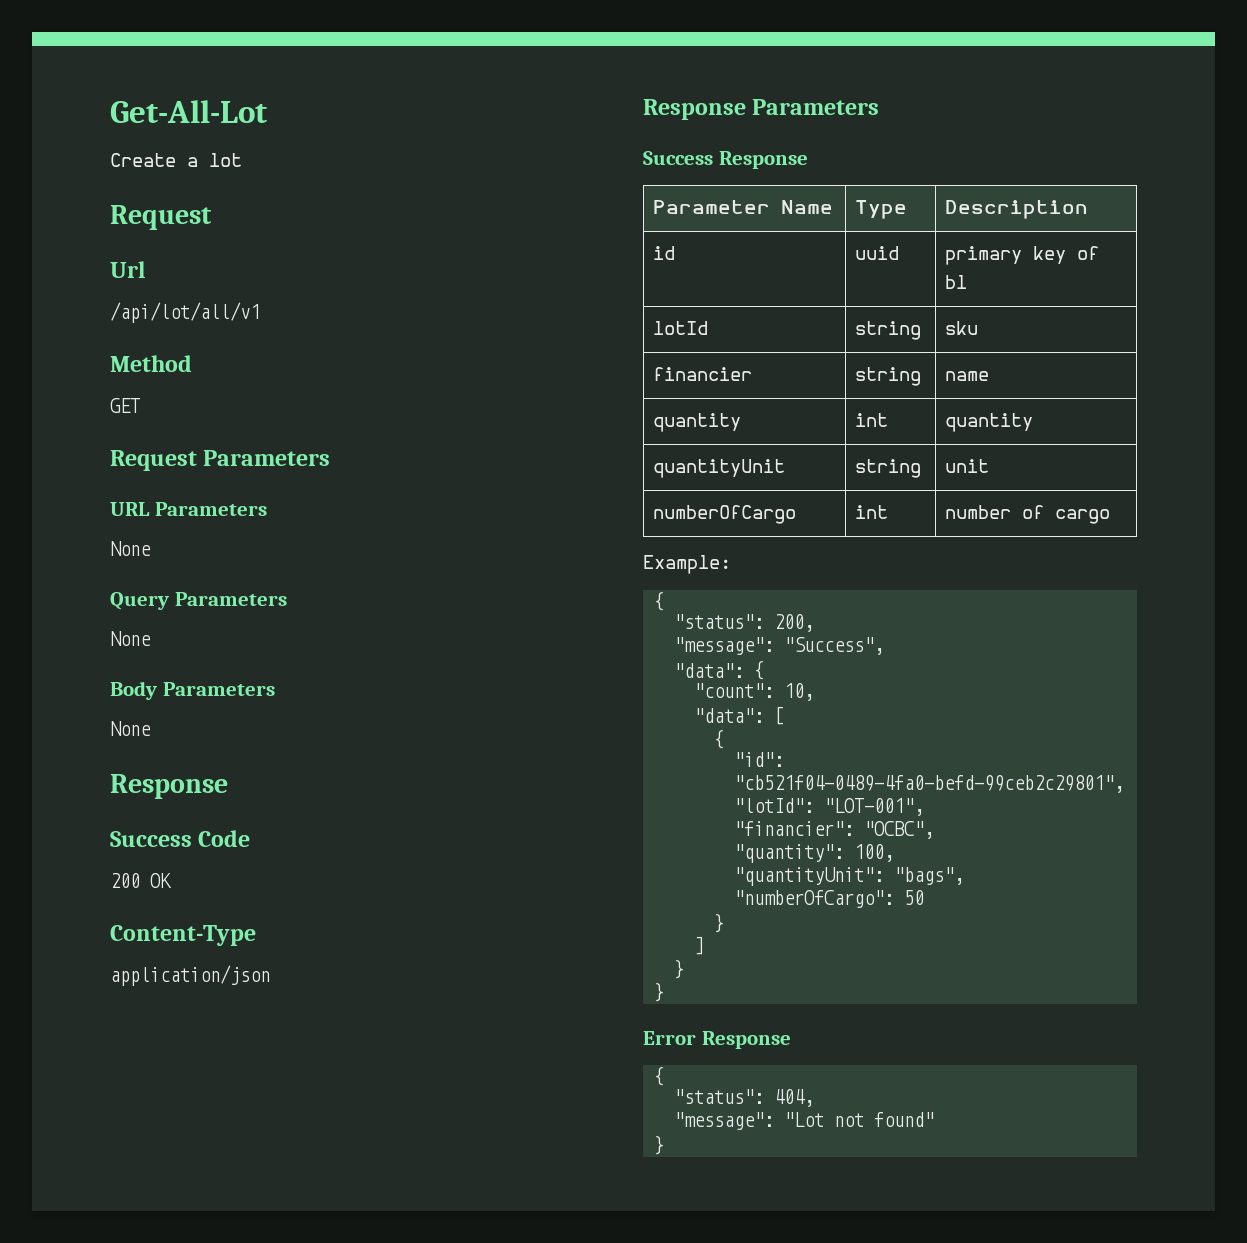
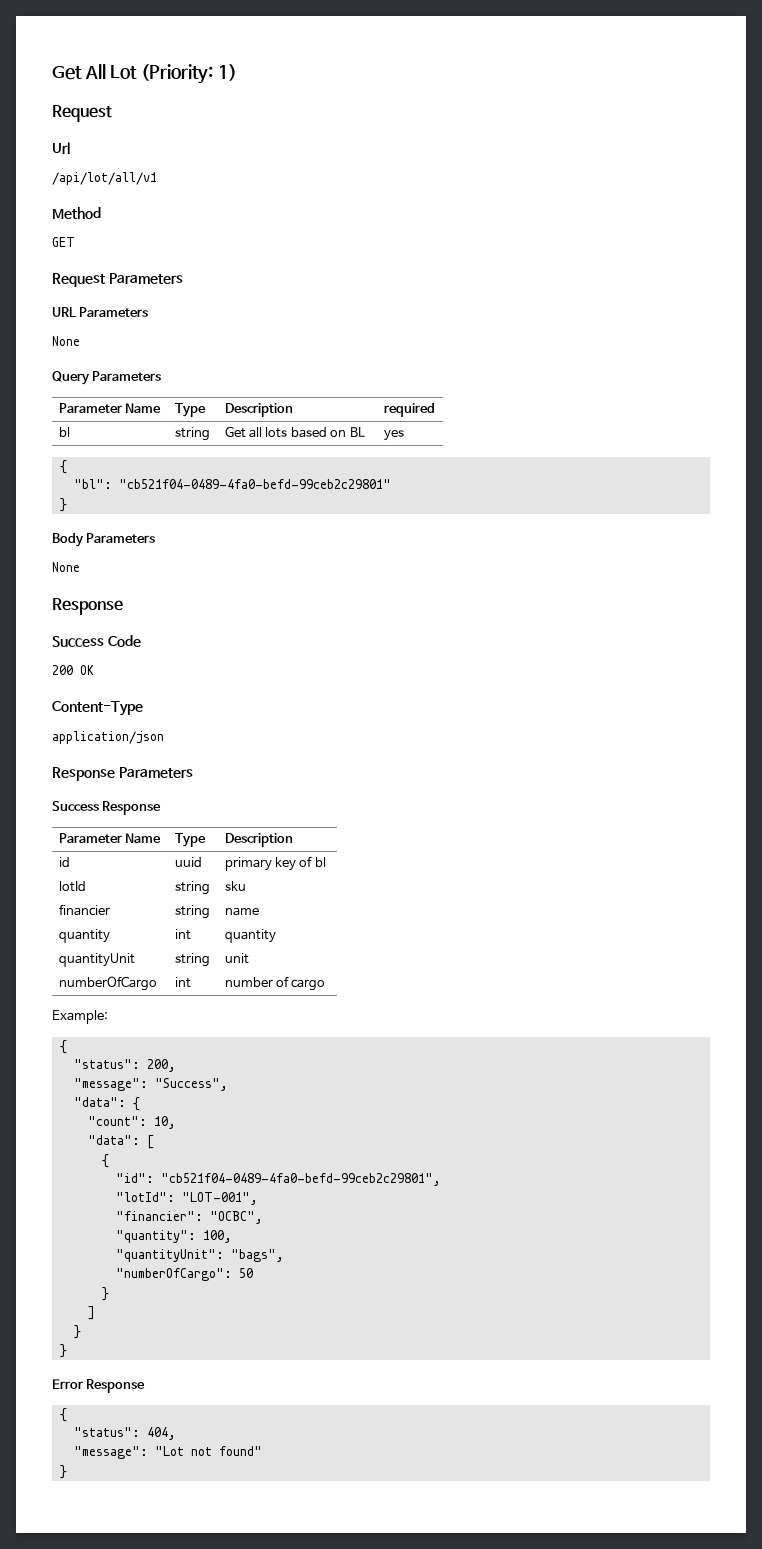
[110,100,267,123] [110,153,242,167] Get-All-Lot // Create a lot -> [52,64,237,84] Get All Lot (Priority: 1)
[110,631,151,646] // None -> [58,403,162,413] [174,403,206,417] [224,403,293,417] [383,403,435,417] [58,427,70,437] [174,427,210,441] [224,426,365,438] [383,430,404,441] [59,460,67,474] [73,479,391,489] [59,498,67,512] // Parameter Name | Type | Description | required // bl | string | Get all lots based on BL | yes // { // "bl": "cb521f04-0489-4fa0-befd-99ceb2c29801" // }

